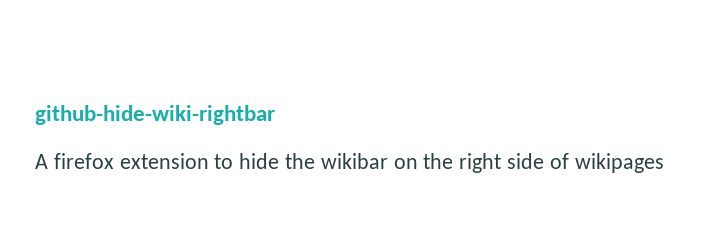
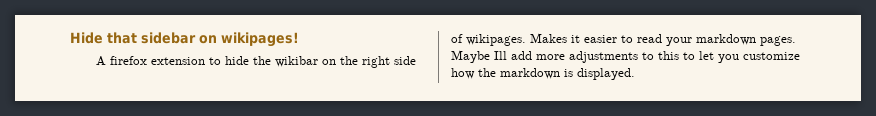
[35,105,275,125] github-hide-wiki-rightbar -> [70,32,299,47] Hide that sidebar on wikipages!
[574,153,664,173] wikipages -> [466,33,796,46] [451,50,800,63] [451,68,635,80] wikipages. Makes it easier to read your markdown pages. Maybe Ill add more adjustments to this to let you customize how the markdown is displayed.

